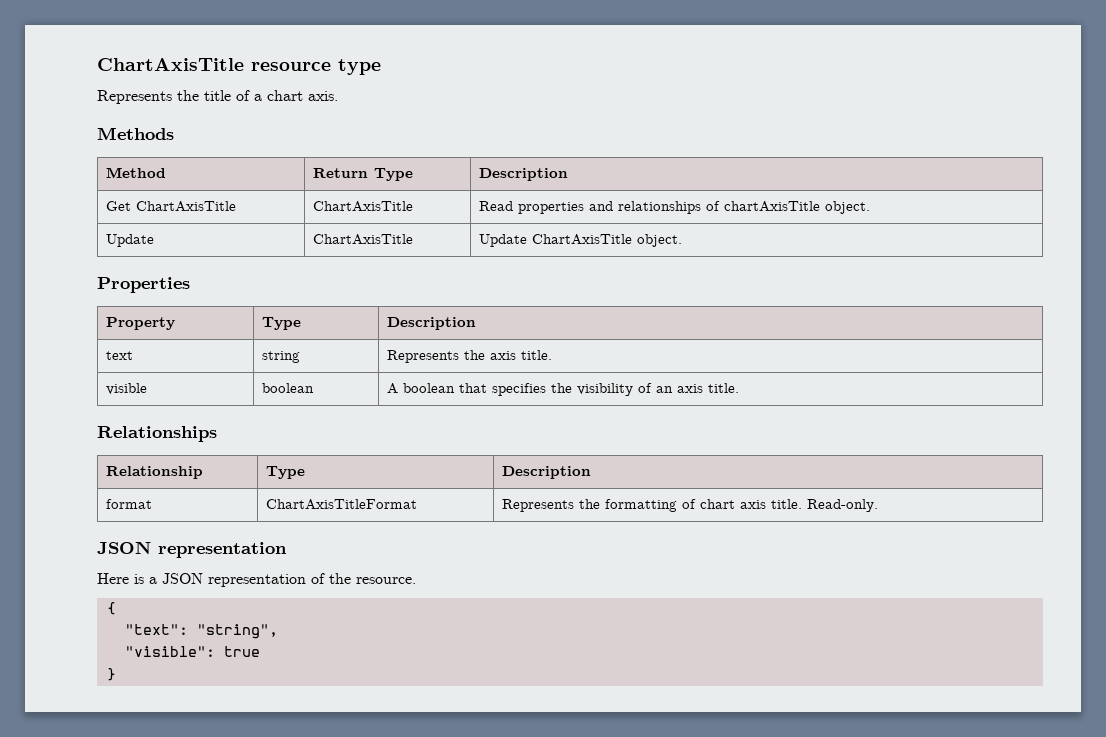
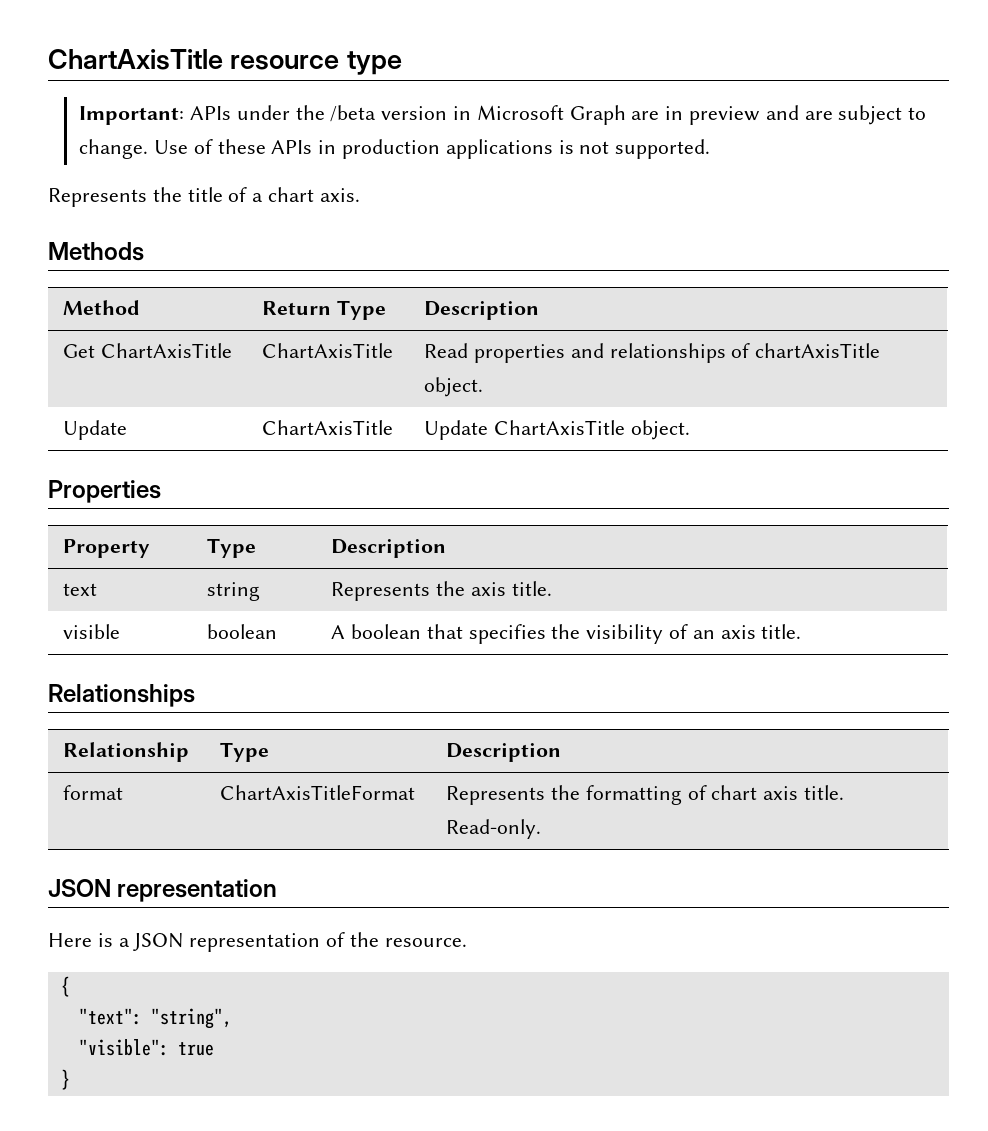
(381, 67) none -> [79,105,927,125] [79,139,711,159] // Important: APIs under the /beta version in Microsoft Graph are in preview and are subject to change. Use of these APIs in production applications is not supported.

